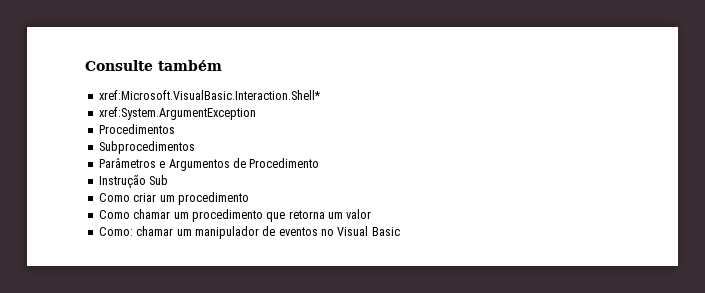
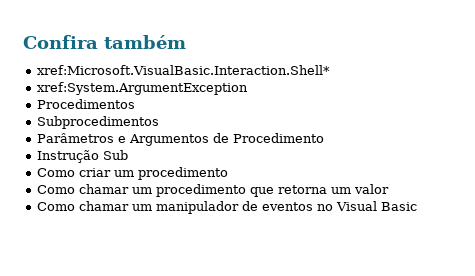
[85,60,153,71] Consulte -> [23,35,98,49] Confira
[98,227,133,236] Como: -> [37,202,76,211] Como

